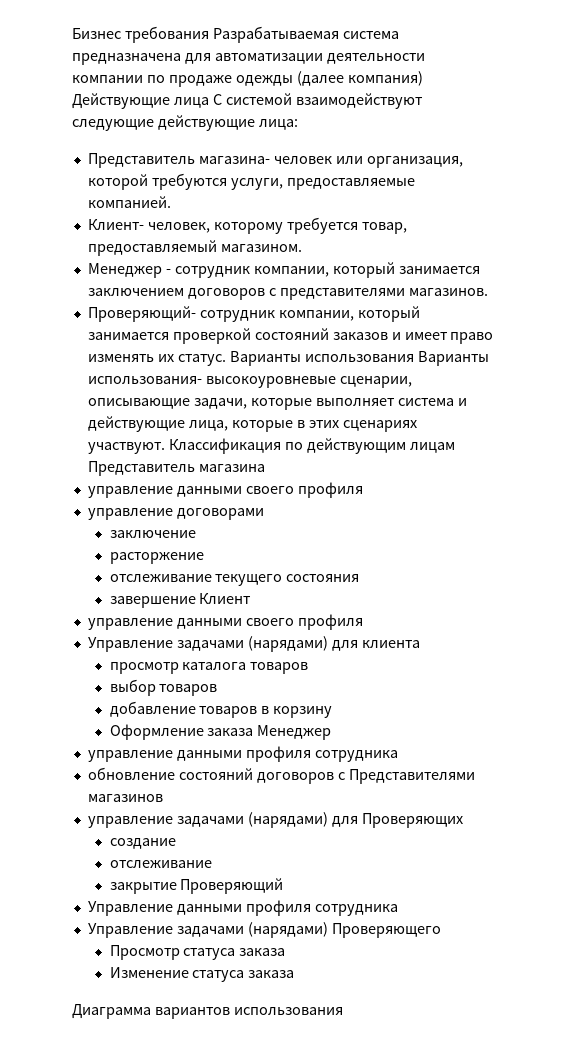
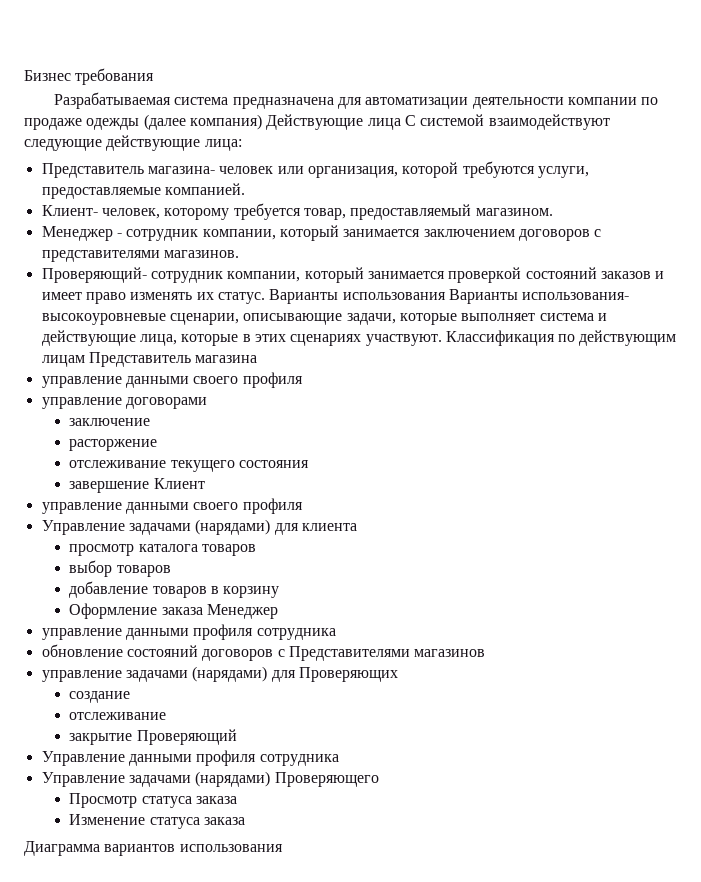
(209, 34) none -> (155, 76) //

